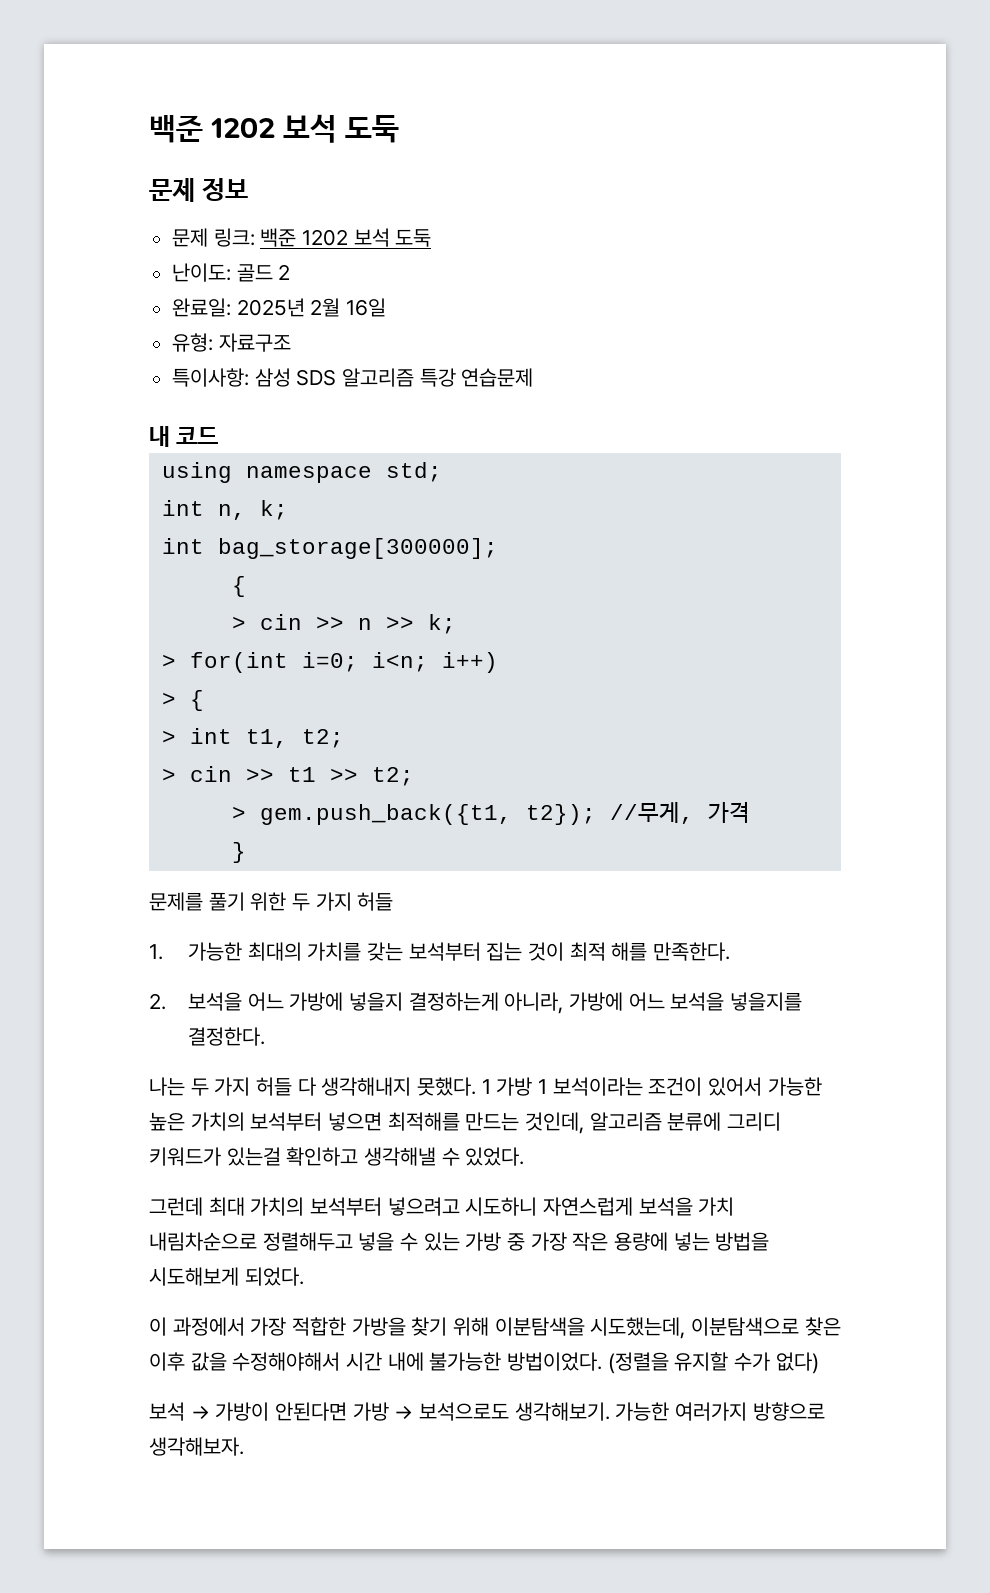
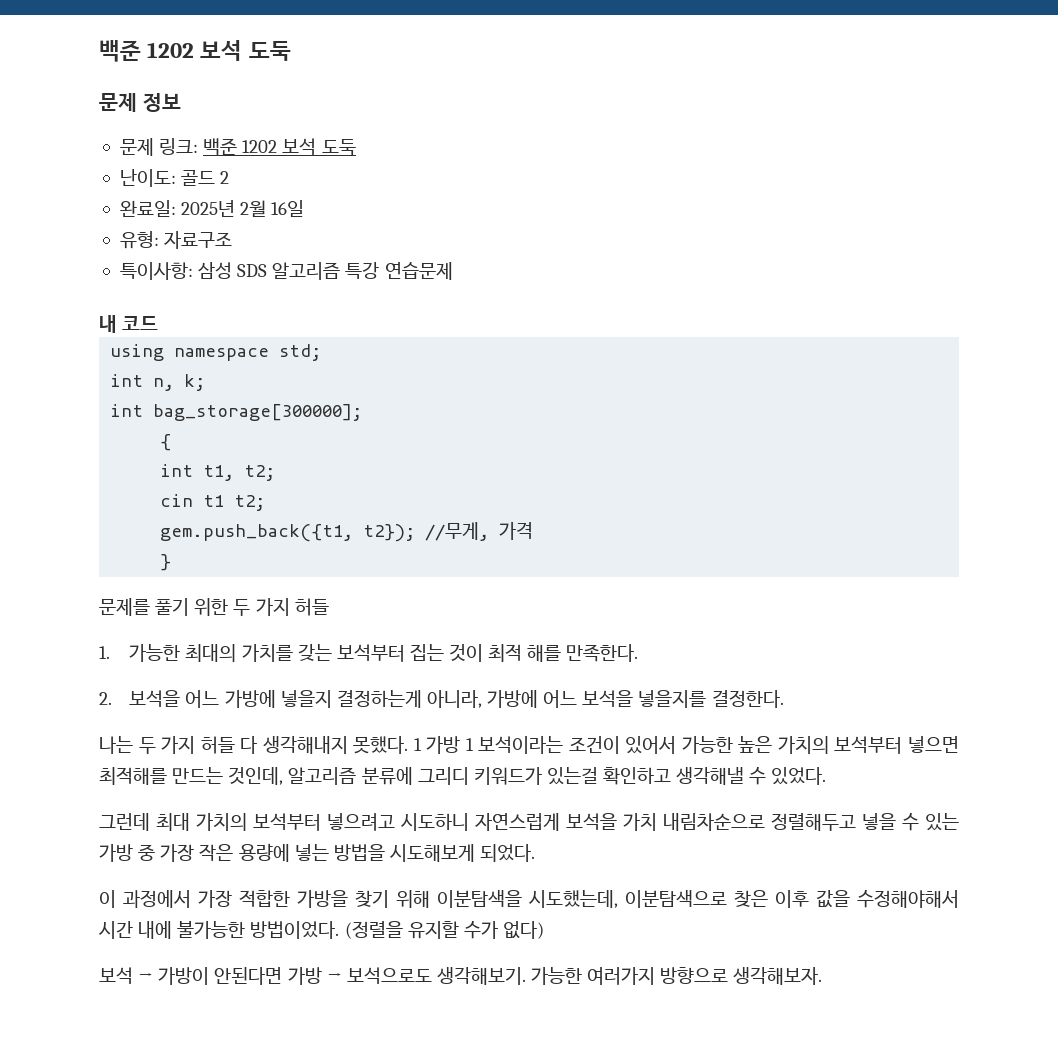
[231,614,456,634] [161,652,498,673] [161,690,204,711] [161,728,344,748] [161,766,414,786] [231,806,246,820] > cin >> n >> k; // > for(int i=0; i<n; i++) // > { // > int t1, t2; // > cin >> t1 >> t2; // > -> [160,464,276,481] [160,494,266,511] int t1, t2; // cin t1 t2; //

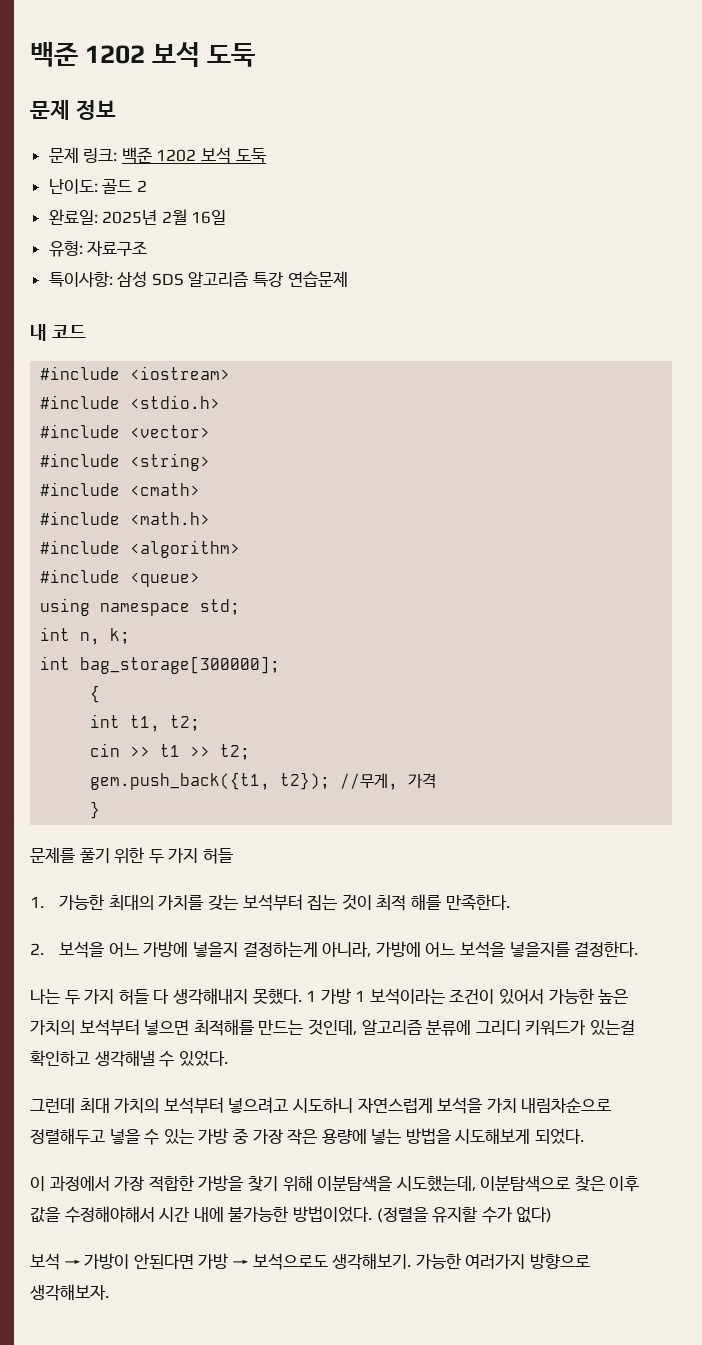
(159, 323) none -> [40,366,231,380] [40,395,221,409] [40,424,211,438] [40,453,211,471] [40,482,201,496] [40,511,211,525] [40,540,241,558] [40,569,201,587] // #include <iostream> // #include <stdio.h> // #include <vector> // #include <string> // #include <cmath> // #include <math.h> // #include <algorithm> // #include <queue>
[203,495,225,507] t1 -> [130,744,211,757] >> t1 >>

